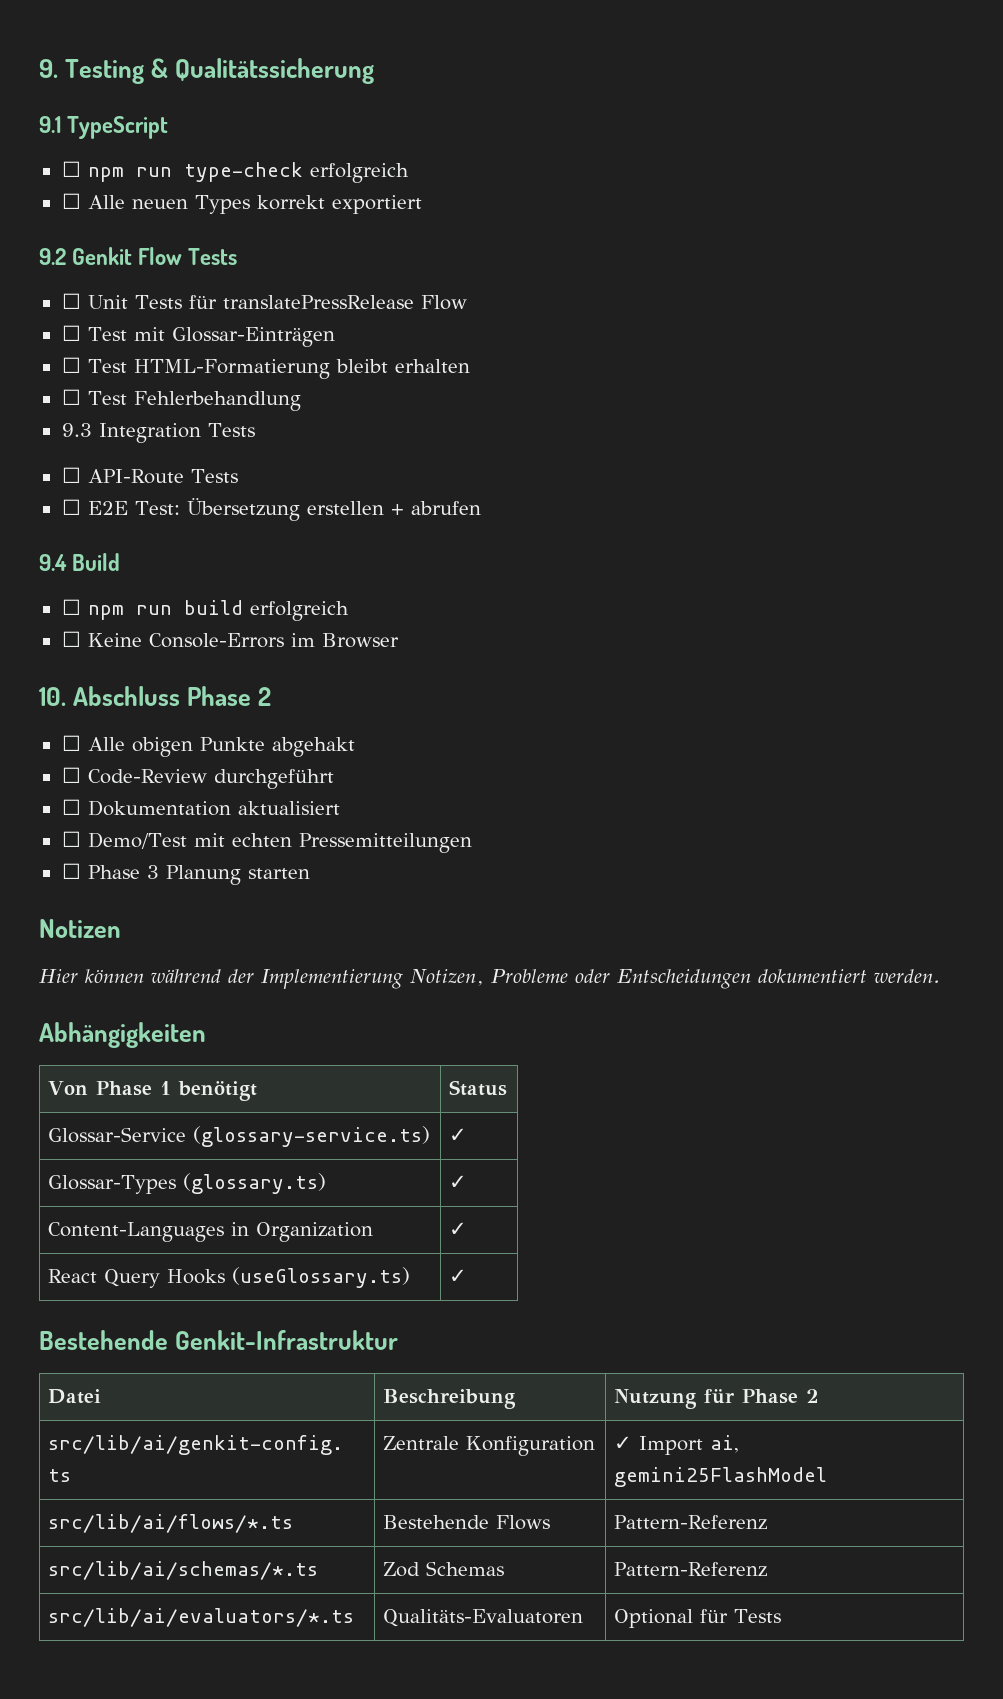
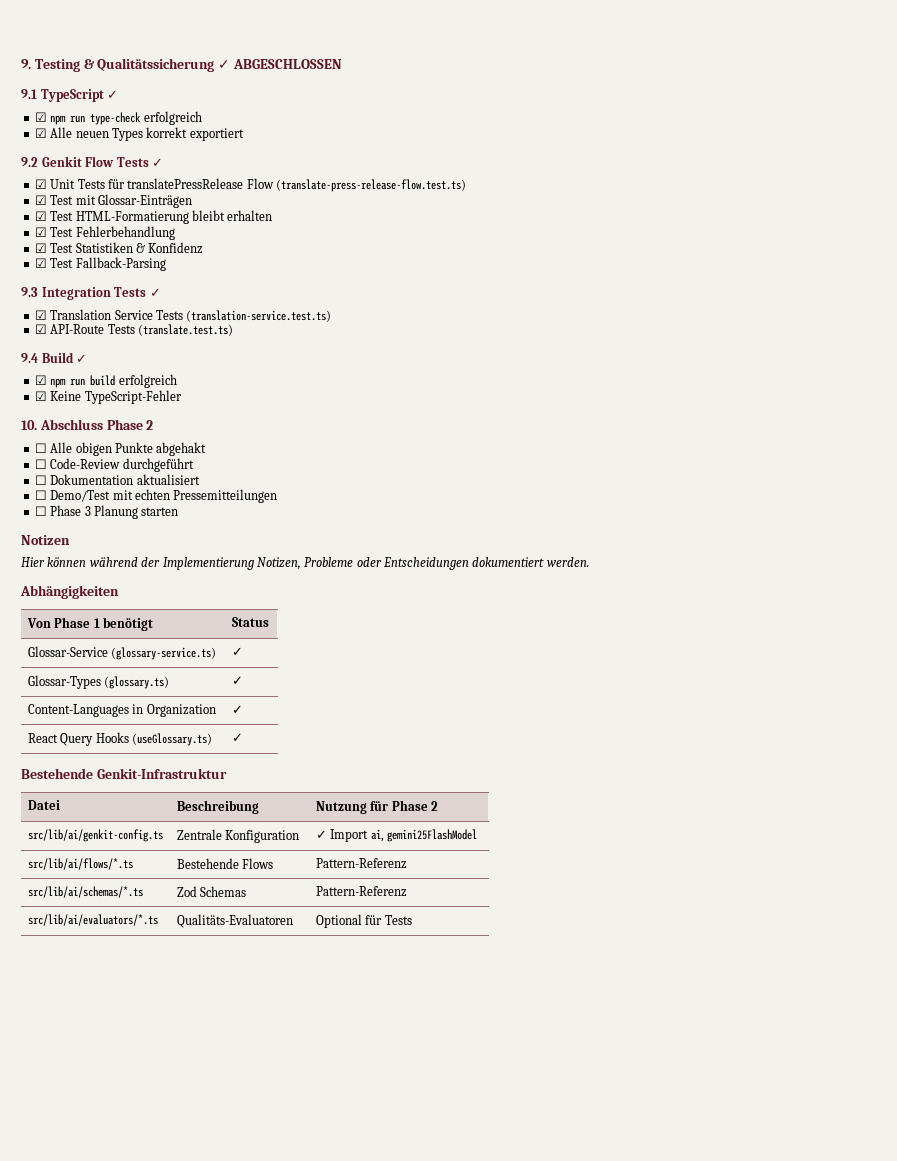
(375, 71) none -> [218,59,342,69] ✓ ABGESCHLOSSEN
[61,161,81,177] // ☐ -> [107,90,119,99] [34,112,47,122] ✓ // ☑
[61,193,81,209] ☐ -> [34,128,47,138] ☑
[61,293,81,309] // ☐ -> [152,158,164,167] [34,179,47,189] ✓ // ☑
[61,325,81,341] // ☐ -> [276,179,466,192] [34,195,47,205] (translate-press-release-flow.test.ts) // ☑
[61,357,81,373] ☐ -> [34,211,47,221] ☑
[61,389,81,405] ☐ -> [34,227,47,237] ☑
[61,423,255,443] [61,467,238,484] [61,498,481,521] 9.3 Integration Tests // ☐ API-Route Tests // ☐ E2E Test: Übersetzung erstellen + abrufen -> [34,242,204,254] [34,257,166,271] [21,287,161,300] [34,309,332,322] [34,324,233,336] ☑ Test Statistiken & Konfidenz // ☑ Test Fallback-Parsing // 9.3 Integration Tests ✓ // ☑ Translation Service Tests (translation-service.test.ts) // ☑ API-Route Tests (translate.test.ts)
[61,599,81,615] // ☐ -> [76,354,88,363] [34,375,47,385] ✓ // ☑
[61,631,399,648] ☐ Keine Console-Errors im Browser -> [34,390,182,404] ☑ Keine TypeScript-Fehler

